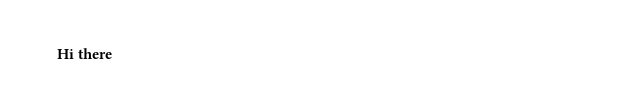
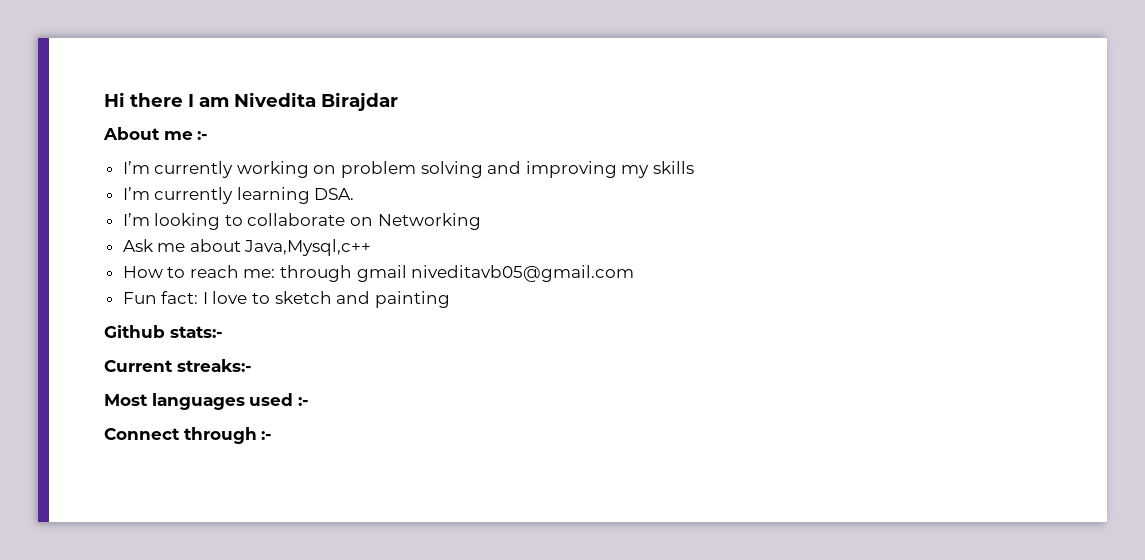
(113, 53) none -> [188,92,398,111] [103,127,209,140] [122,161,695,178] [122,187,355,204] [122,213,481,230] [122,239,372,256] [122,265,635,282] [122,291,450,308] [104,325,223,338] [104,359,252,372] [104,393,309,410] [104,427,273,444] I am Nivedita Birajdar // About me :- // I’m currently working on problem solving and improving my skills // I’m currently learning DSA. // I’m looking to collaborate on Networking // Ask me about Java,Mysql,c++ // How to reach me: through gmail niveditavb05@gmail.com // Fun fact: I love to sketch and painting // Github stats:- // Current streaks:- // Most languages used :- // Connect through :-

